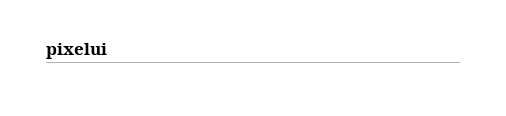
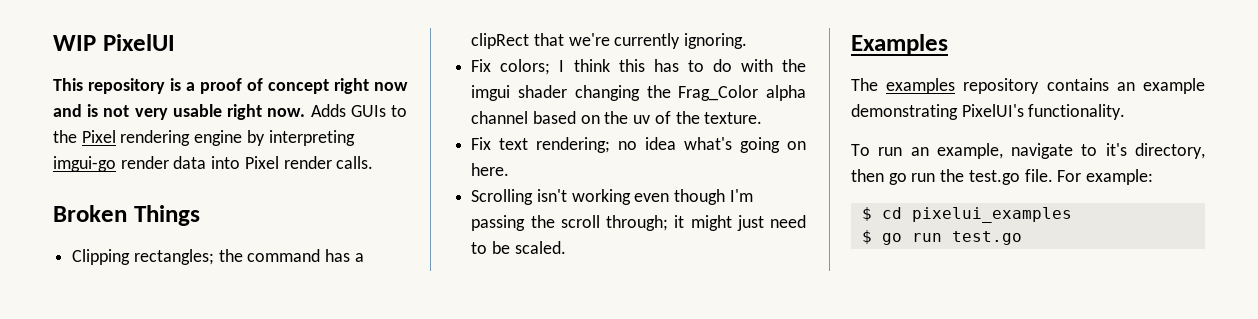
[46,43,107,59] pixelui -> [53,34,175,51] [53,78,408,94] [53,104,407,120] [53,130,355,146] [53,156,374,172] [53,205,200,226] [72,249,364,265] [471,33,748,49] [471,59,806,75] [471,85,806,101] [471,111,763,124] [471,137,806,153] [471,163,510,176] [471,189,753,205] [471,215,806,231] [471,241,566,254] [851,34,948,55] [851,78,1205,94] [851,104,1126,120] [851,143,1205,159] [851,169,1154,185] [861,207,1072,223] [861,230,1022,245] WIP PixelUI // This repository is a proof of concept right now and is not very usable right now. Adds GUIs to the Pixel rendering engine by interpreting imgui-go render data into Pixel render calls. // Broken Things // Clipping rectangles; the command has a clipRect that we're currently ignoring. // Fix colors; I think this has to do with the imgui shader changing the Frag_Color alpha channel based on the uv of the texture. // Fix text rendering; no idea what's going on here. // Scrolling isn't working even though I'm passing the scroll through; it might just need to be scaled. // Examples // The examples repository contains an example demonstrating PixelUI's functionality. // To run an example, navigate to it's directory, then go run the test.go file. For example: // $ cd pixelui_examples // $ go run test.go

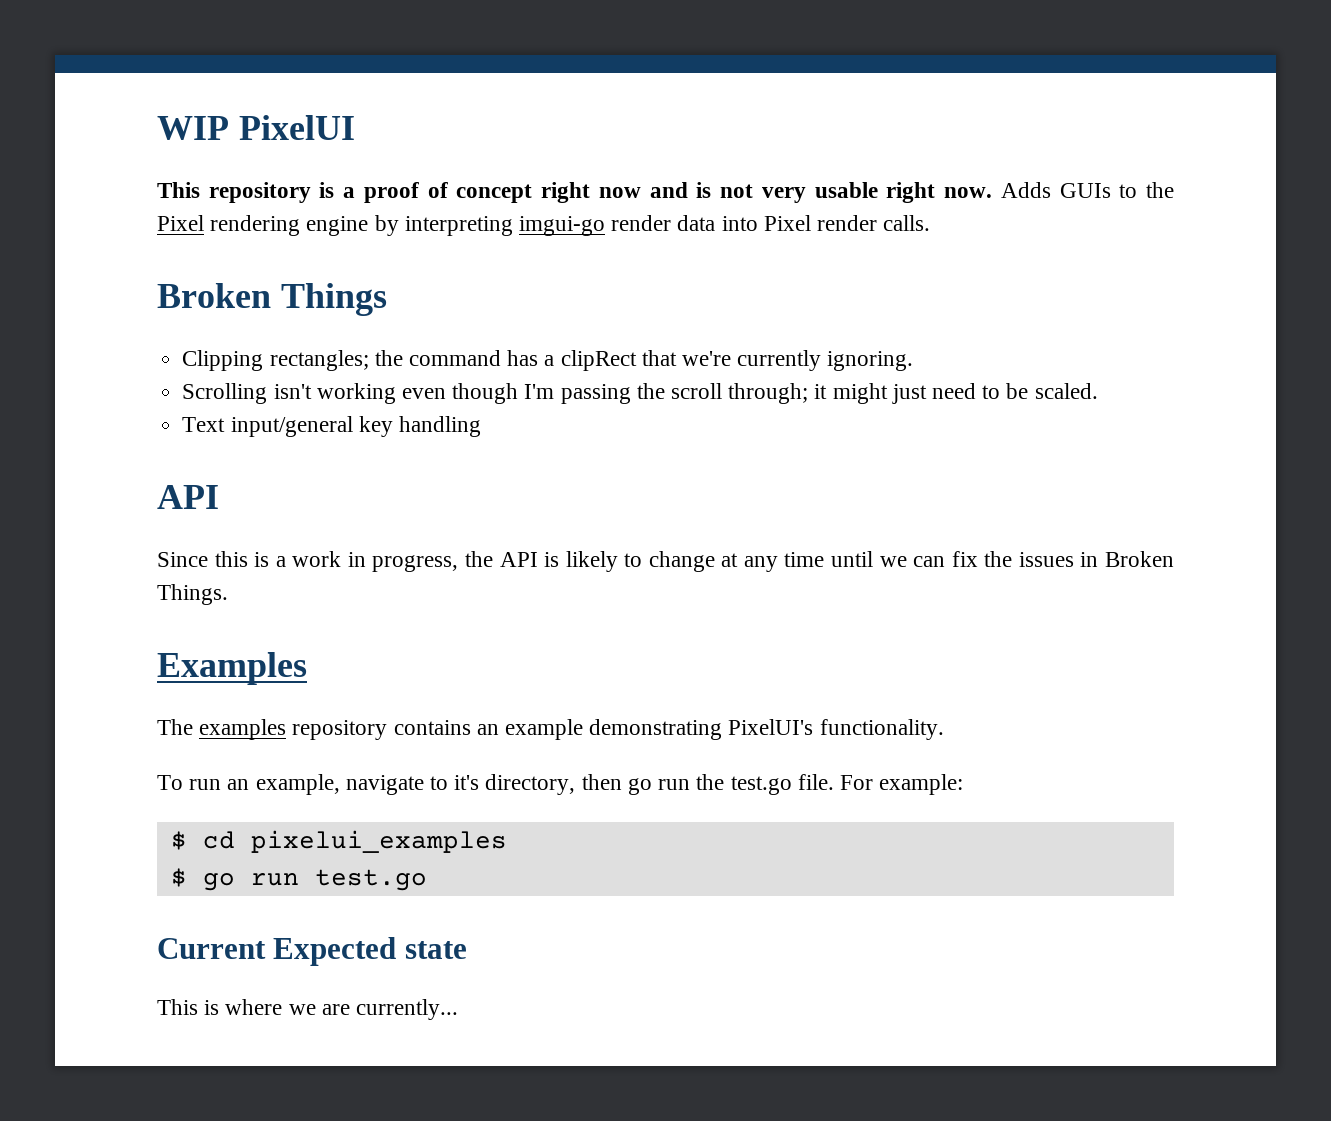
[471,59,806,75] [471,85,806,101] [471,111,763,124] [471,137,806,153] [471,163,510,176] // Fix colors; I think this has to do with the imgui shader changing the Frag_Color alpha channel based on the uv of the texture. // Fix text rendering; no idea what's going on here. -> (914, 361) none
(566, 247) none -> [182,416,481,437] [157,485,219,509] [157,551,1175,572] [157,584,228,605] // Text input/general key handling // API // Since this is a work in progress, the API is likely to change at any time until we can fix the issues in Broken Things.
(1022, 238) none -> [157,937,467,966] [157,999,459,1020] // Current Expected state // This is where we are currently...

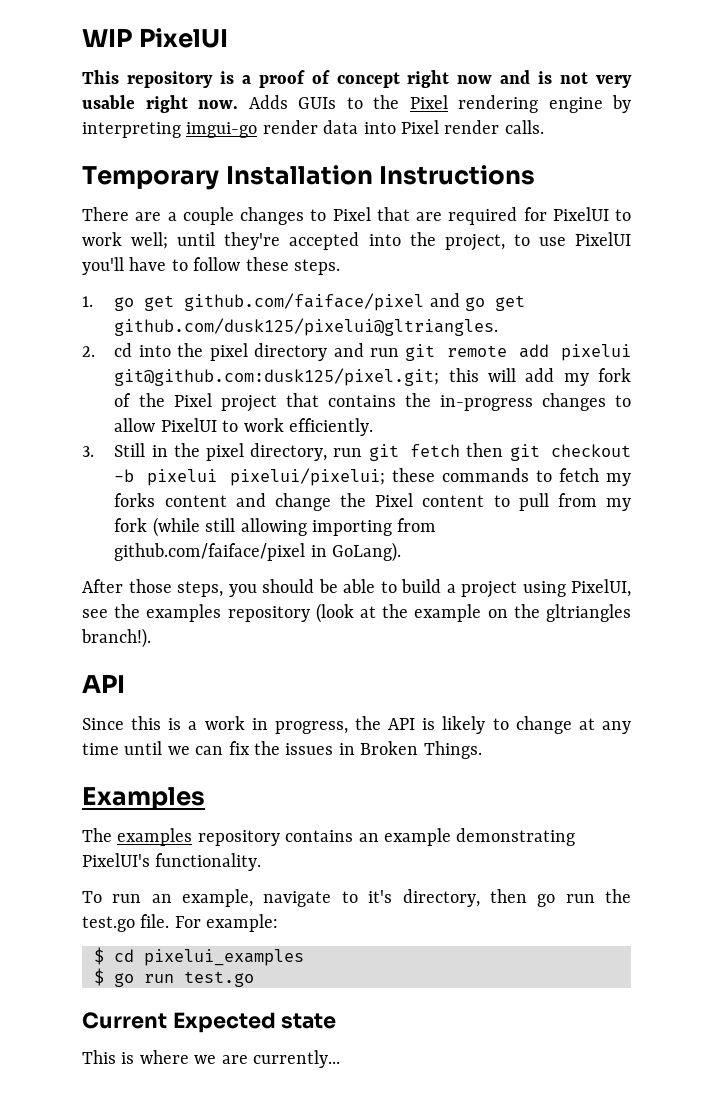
[157,283,387,316] [182,350,914,371] [182,383,1098,404] [182,416,481,437] Broken Things // Clipping rectangles; the command has a clipRect that we're currently ignoring. // Scrolling isn't working even though I'm passing the scroll through; it might just need to be scaled. // Text input/general key handling -> [82,165,536,190] [82,207,631,225] [82,232,632,251] [82,257,340,275] [82,293,526,311] [114,318,499,336] [82,343,631,361] [114,368,631,386] [114,393,631,412] [114,418,374,436] [82,443,631,461] [114,468,631,486] [114,493,631,511] [114,517,437,537] [114,542,402,562] [82,579,631,598] [82,603,631,623] [81,628,151,648] Temporary Installation Instructions // There are a couple changes to Pixel that are required for PixelUI to work well; until they're accepted into the project, to use PixelUI you'll have to follow these steps. // 1. go get github.com/faiface/pixel and go get github.com/dusk125/pixelui@gltriangles. // 2. cd into the pixel directory and run git remote add pixelui git@github.com:dusk125/pixel.git; this will add my fork of the Pixel project that contains the in-progress changes to allow PixelUI to work efficiently. // 3. Still in the pixel directory, run git fetch then git checkout -b pixelui pixelui/pixelui; these commands to fetch my forks content and change the Pixel content to pull from my fork (while still allowing importing from github.com/faiface/pixel in GoLang). // After those steps, you should be able to build a project using PixelUI, see the examples repository (look at the example on the gltriangles branch!).

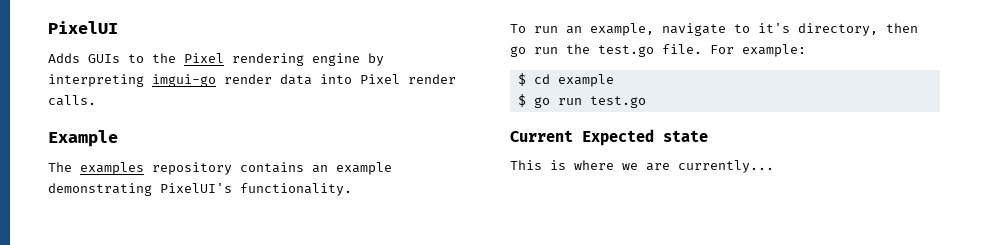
[82,28,132,47] WIP -> (48, 27) none
[82,70,633,88] [82,95,238,113] This repository is a proof of concept right now and is not very usable right now. -> (118, 27) none
[82,165,536,190] [82,207,631,225] [82,232,632,251] [82,257,340,275] [82,293,526,311] [114,318,499,336] [82,343,631,361] [114,368,631,386] [114,393,631,412] [114,418,374,436] [82,443,631,461] [114,468,631,486] [114,493,631,511] [114,517,437,537] [114,542,402,562] [82,579,631,598] [82,603,631,623] [81,628,151,648] [82,674,125,693] [82,716,632,734] [82,741,482,759] [82,787,205,810] Temporary Installation Instructions // There are a couple changes to Pixel that are required for PixelUI to work well; until they're accepted into the project, to use PixelUI you'll have to follow these steps. // 1. go get github.com/faiface/pixel and go get github.com/dusk125/pixelui@gltriangles. // 2. cd into the pixel directory and run git remote add pixelui git@github.com:dusk125/pixel.git; this will add my fork of the Pixel project that contains the in-progress changes to allow PixelUI to work efficiently. // 3. Still in the pixel directory, run git fetch then git checkout -b pixelui pixelui/pixelui; these commands to fetch my forks content and change the Pixel content to pull from my fork (while still allowing importing from github.com/faiface/pixel in GoLang). // After those steps, you should be able to build a project using PixelUI, see the examples repository (look at the example on the gltriangles branch!). // API // Since this is a work in progress, the API is likely to change at any time until we can fix the issues in Broken Things. // Examples -> [48,130,118,147] Example
[144,949,304,966] pixelui_examples -> [557,74,614,87] example

